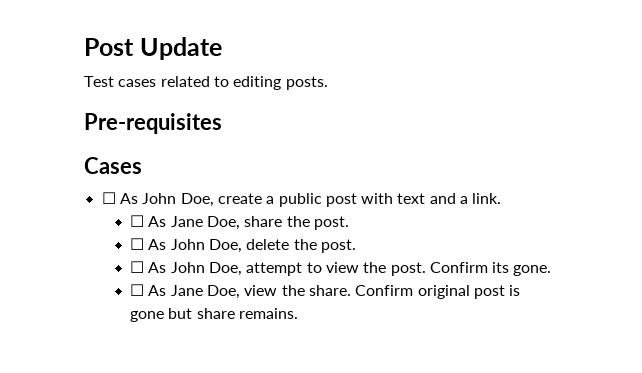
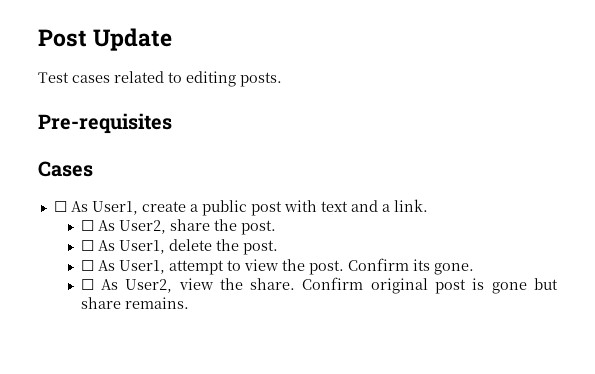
[142,193,214,207] John Doe, -> [91,201,138,215] User1,
[170,216,240,230] Jane Doe, -> [118,220,166,234] User2,
[170,239,242,253] John Doe, -> [118,240,165,254] User1,
[170,262,242,276] John Doe, -> [118,260,165,274] User1,
[170,285,240,299] Jane Doe, -> [125,279,173,293] User2,

